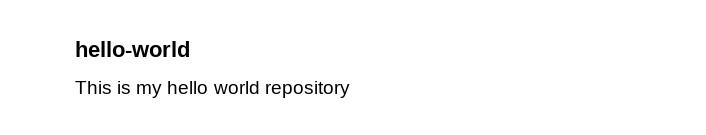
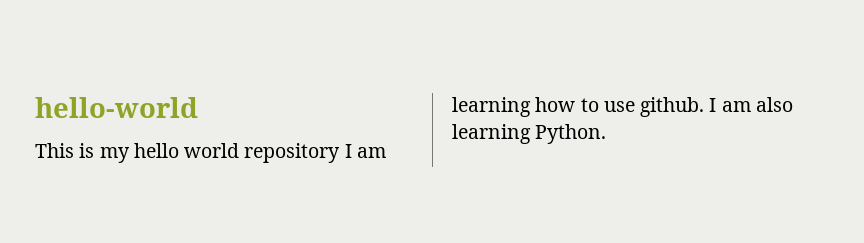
(350, 89) none -> [344,144,386,158] [452,97,793,117] [452,124,607,144] I am learning how to use github. I am also learning Python.

